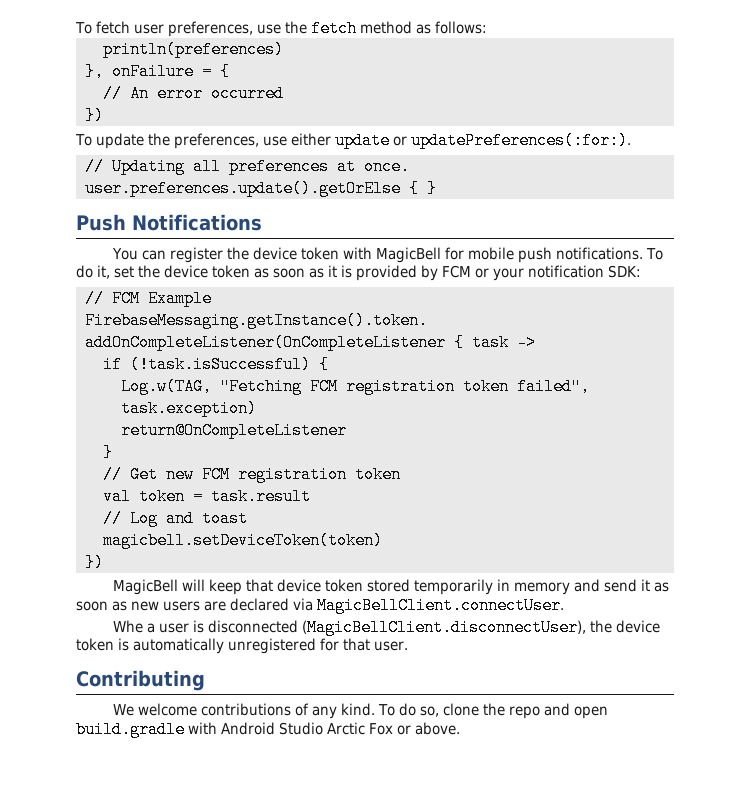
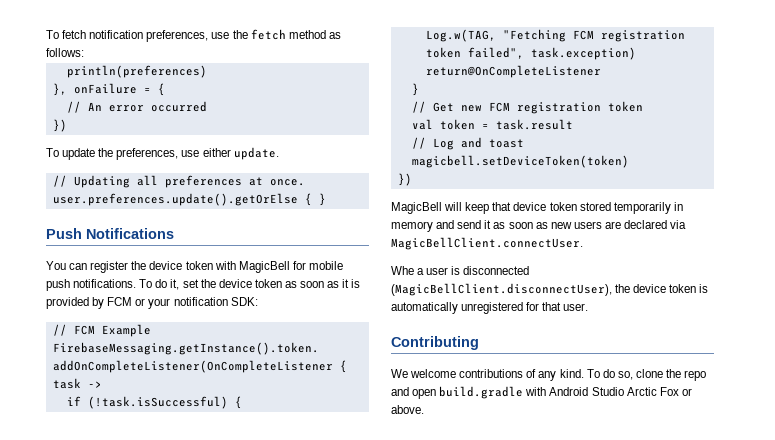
[133,24,164,34] user -> [89,30,144,39] notification
[334,132,631,149] update or updatePreferences(:for:). -> [233,147,279,160] update.

